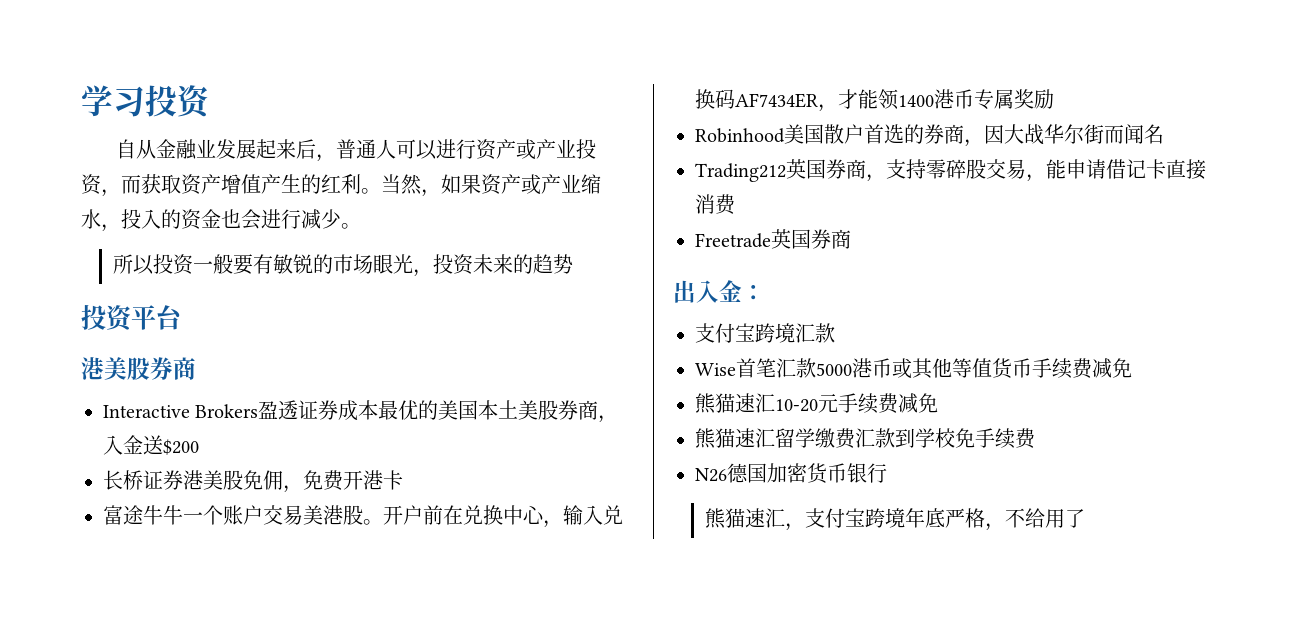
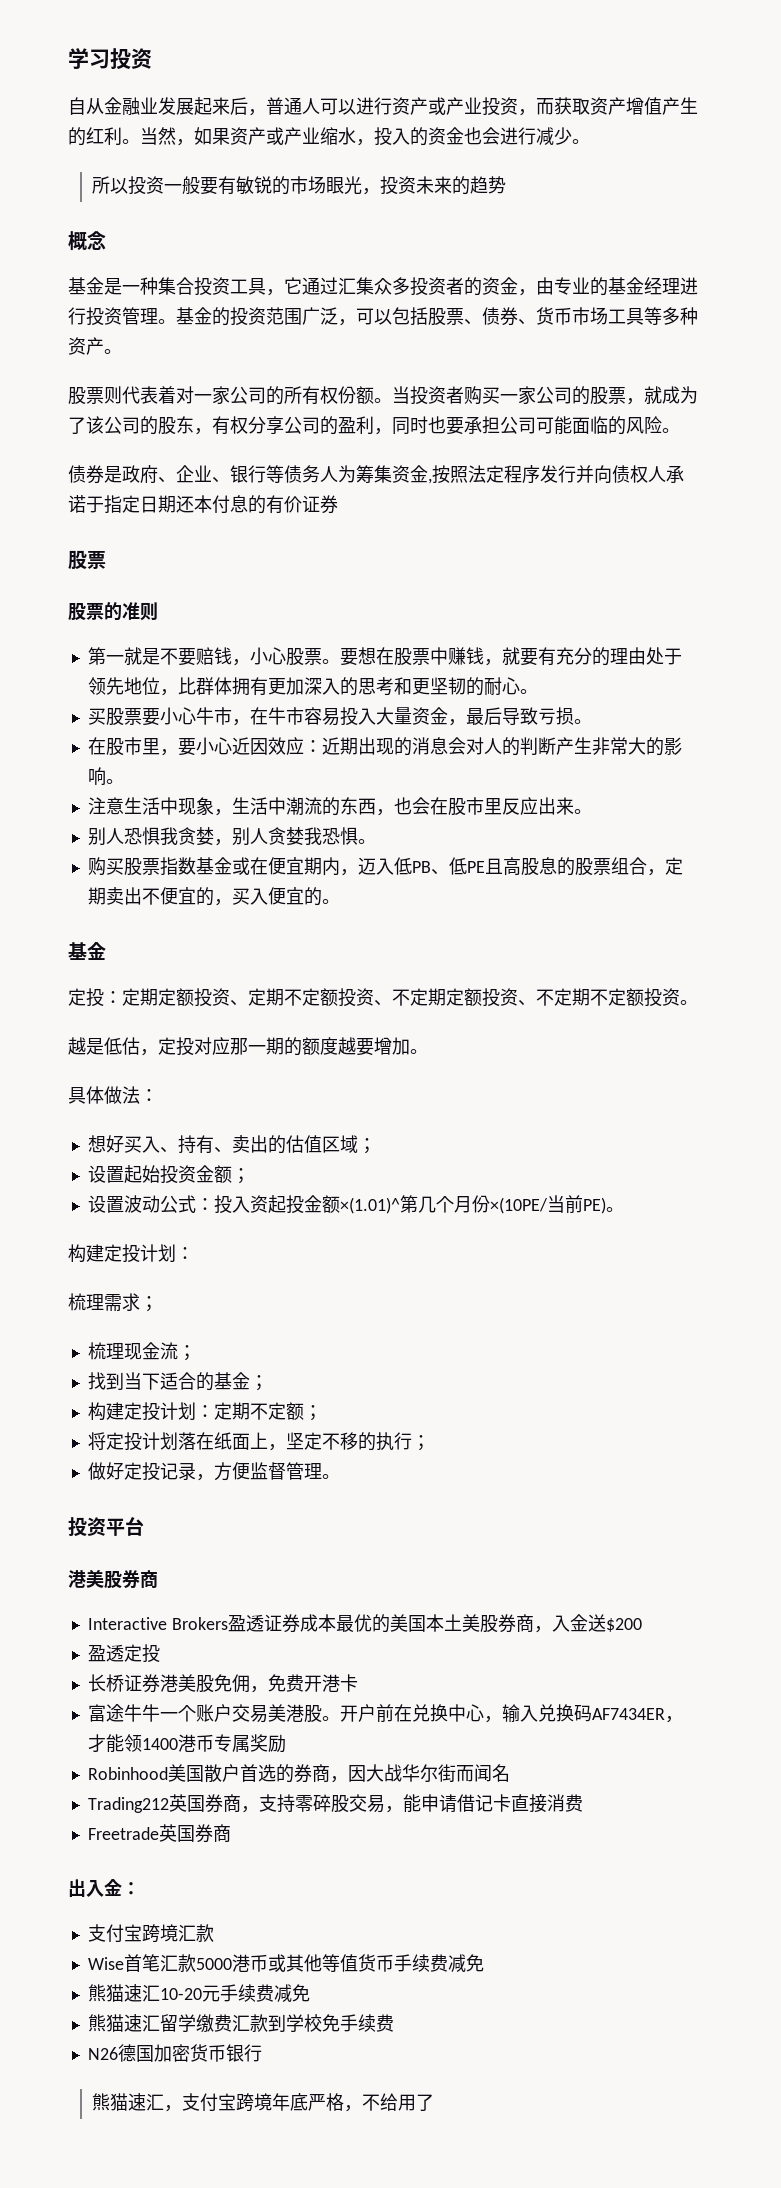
(574, 264) none -> [68,231,106,251] [68,277,698,296] [68,307,698,326] [68,337,122,355] [68,386,698,405] [68,416,680,435] [68,465,684,484] [68,495,338,514] [68,550,106,570] [68,602,158,621] [87,647,682,666] [87,677,538,696] [87,707,592,726] [87,737,682,756] [87,767,124,786] [87,797,592,816] [87,827,376,846] [87,857,683,876] [87,887,340,906] [68,942,106,960] [68,988,698,1007] [68,1037,428,1056] [68,1086,158,1104] [87,1135,376,1154] [87,1165,250,1184] [87,1195,624,1214] [68,1244,194,1263] [68,1293,158,1312] [87,1342,196,1361] [87,1372,268,1391] [87,1402,322,1421] [87,1432,430,1451] [87,1462,340,1481] // 概念 // 基金是一种集合投资工具，它通过汇集众多投资者的资金，由专业的基金经理进行投资管理。基金的投资范围广泛，可以包括股票、债券、货币市场工具等多种资产。 // 股票则代表着对一家公司的所有权份额。当投资者购买一家公司的股票，就成为了该公司的股东，有权分享公司的盈利，同时也要承担公司可能面临的风险。 // 债券是政府、企业、银行等债务人为筹集资金,按照法定程序发行并向债权人承诺于指定日期还本付息的有价证券 // 股票 // 股票的准则 // 第一就是不要赔钱，小心股票。要想在股票中赚钱，就要有充分的理由处于领先地位，比群体拥有更加深入的思考和更坚韧的耐心。 // 买股票要小心牛市，在牛市容易投入大量资金，最后导致亏损。 // 在股市里，要小心近因效应：近期出现的消息会对人的判断产生非常大的影响。 // 注意生活中现象，生活中潮流的东西，也会在股市里反应出来。 // 别人恐惧我贪婪，别人贪婪我恐惧。 // 购买股票指数基金或在便宜期内，迈入低PB、低PE且高股息的股票组合，定期卖出不便宜的，买入便宜的。 // 基金 // 定投：定期定额投资、定期不定额投资、不定期定额投资、不定期不定额投资。 // 越是低估，定投对应那一期的额度越要增加。 // 具体做法： // 想好买入、持有、卖出的估值区域； // 设置起始投资金额； // 设置波动公式：投入资起投金额×(1.01)^第几个月份×(10PE/当前PE)。 // 构建定投计划： // 梳理需求； // 梳理现金流； // 找到当下适合的基金； // 构建定投计划：定期不定额； // 将定投计划落在纸面上，坚定不移的执行； // 做好定投记录，方便监督管理。
(199, 447) none -> [87,1644,160,1663] // 盈透定投

